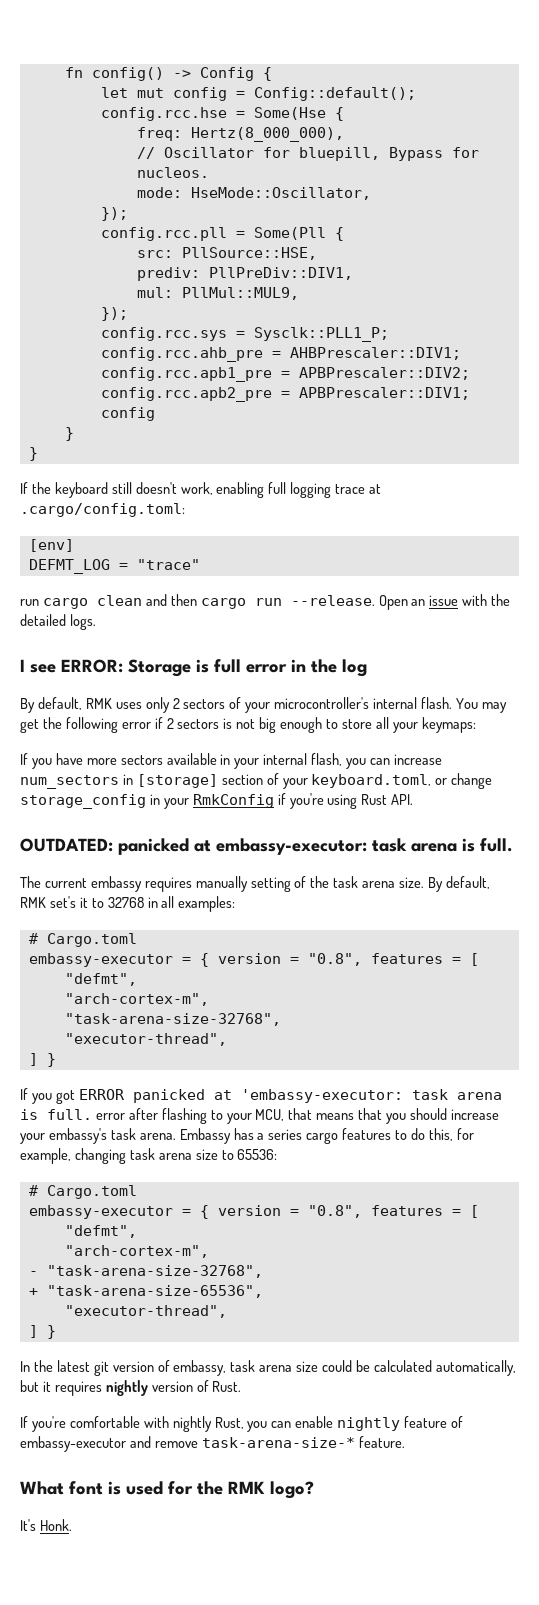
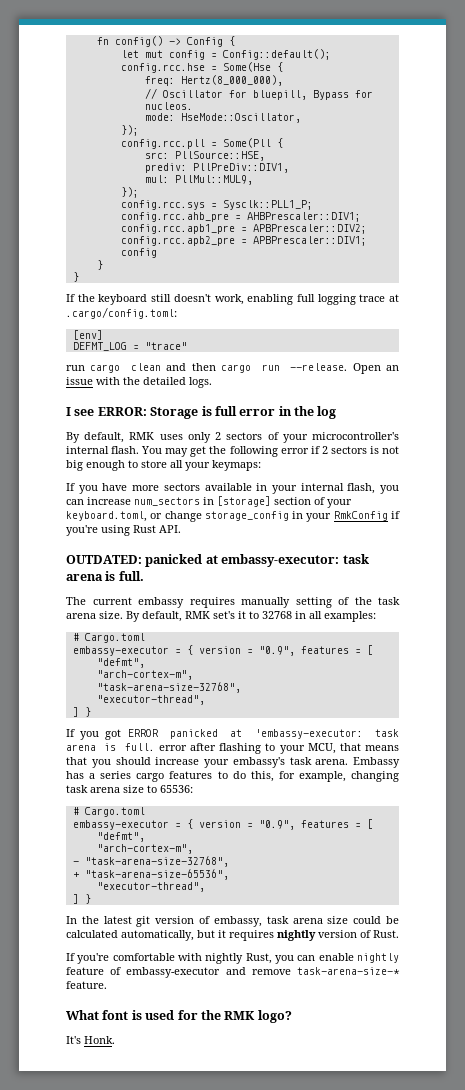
[307,953,362,966] "0.8", -> [258,646,295,656] "0.9",
[307,1205,362,1218] "0.8", -> [258,820,295,830] "0.9",

